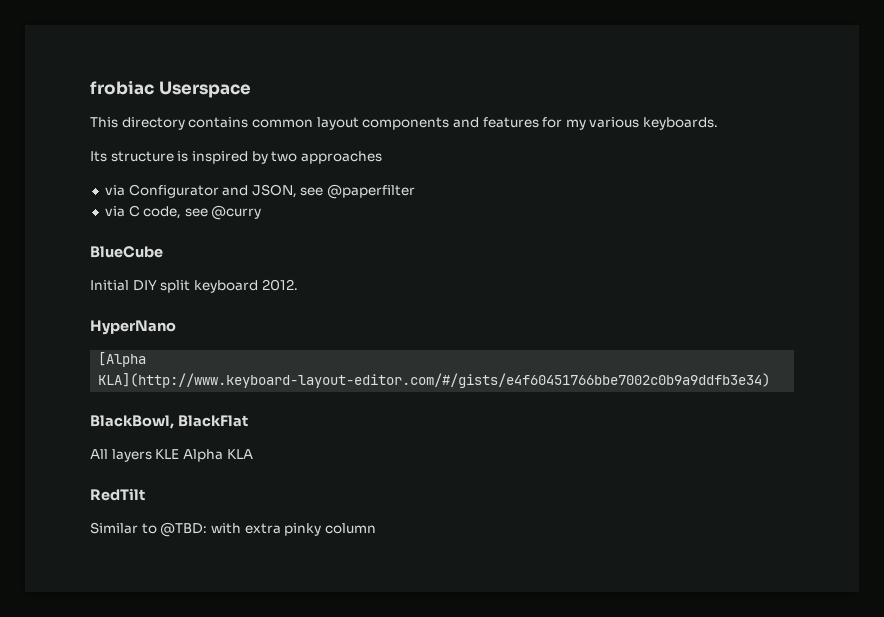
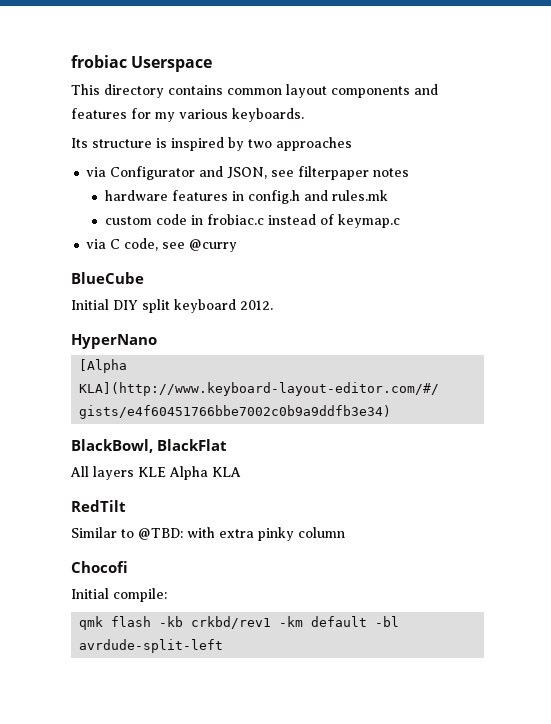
[327,184,416,199] @paperfilter -> [298,166,410,180] [104,190,388,204] [104,214,400,228] filterpaper notes // hardware features in config.h and rules.mk // custom code in frobiac.c instead of keymap.c
(376, 528) none -> [71,561,128,573] [71,588,167,602] [79,616,400,630] [79,639,224,653] // Chocofi // Initial compile: // qmk flash -kb crkbd/rev1 -km default -bl avrdude-split-left

